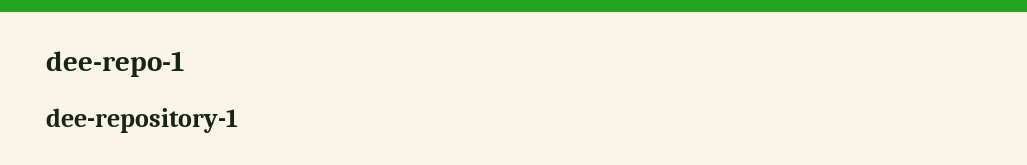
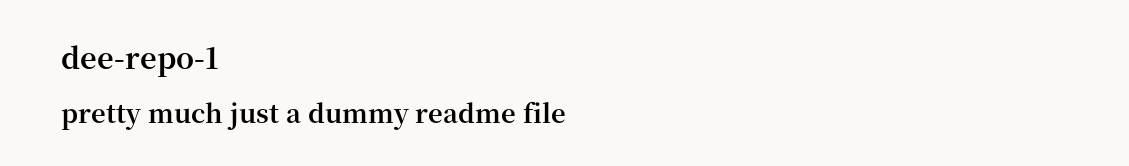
[46,108,238,133] dee-repository-1 -> [61,101,567,130] pretty much just a dummy readme file

